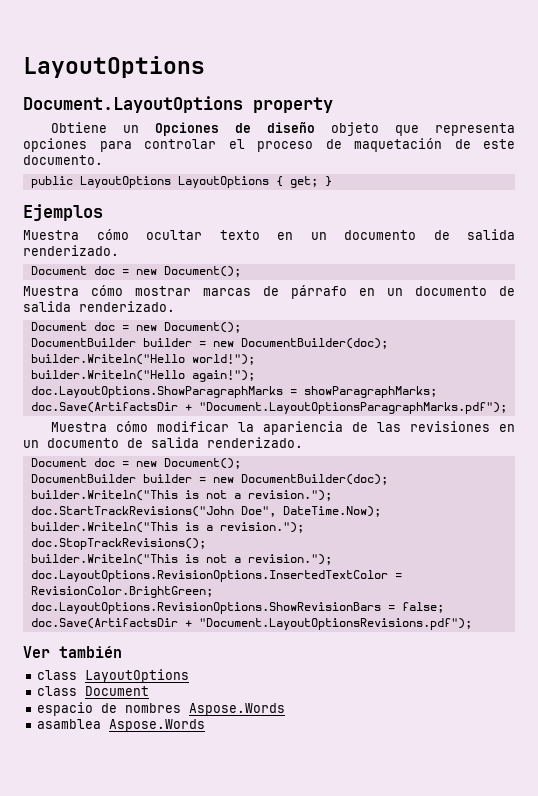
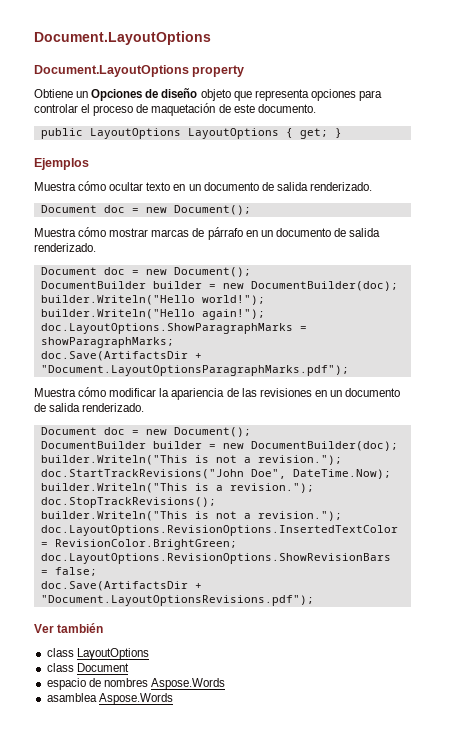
[23,56,205,78] LayoutOptions -> [34,31,211,45] Document.LayoutOptions

